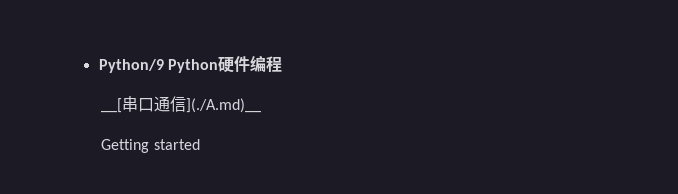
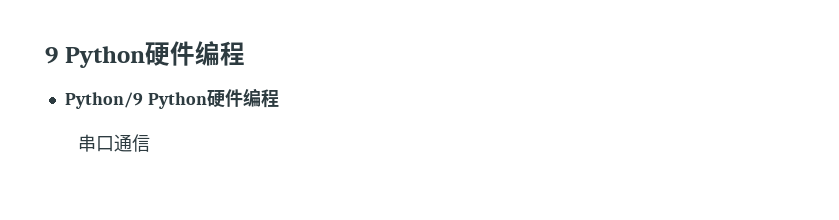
(98, 66) none -> [45,41,245,68] 9 Python硬件编程 //
[101,98,123,113] __[ -> (279, 98) none
[186,98,262,113] [101,139,200,153] ](./A.md)__ // Getting started -> (151, 143) none

